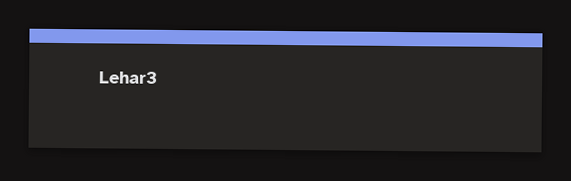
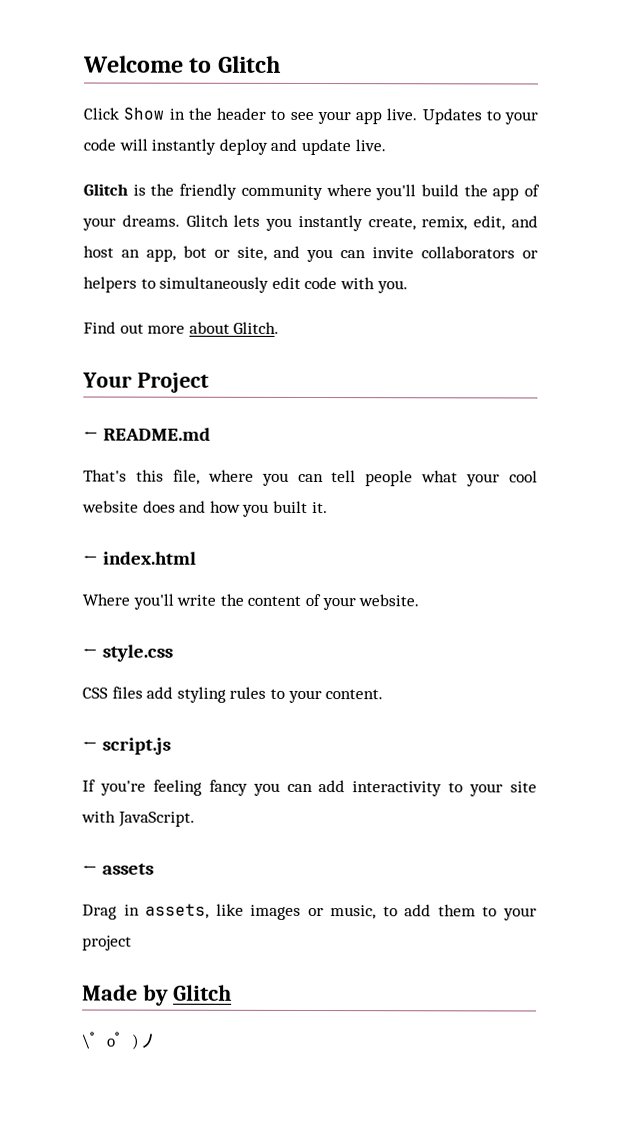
[99,71,158,84] Lehar3 -> [83,55,281,73] [83,107,538,125] [83,138,386,156] [83,183,540,201] [82,214,538,232] [83,245,538,263] [83,276,408,294] [83,321,280,334] [82,372,209,393] [83,427,212,441] [83,469,538,487] [82,500,328,517] [83,551,198,565] [82,593,420,611] [82,644,174,662] [82,686,384,704] [82,737,172,755] [82,779,537,797] [81,810,195,827] [82,863,155,875] [82,903,537,921] [82,935,132,951] [82,984,232,1006] [81,1031,157,1050] Welcome to Glitch // Click Show in the header to see your app live. Updates to your code will instantly deploy and update live. // Glitch is the friendly community where you'll build the app of your dreams. Glitch lets you instantly create, remix, edit, and host an app, bot or site, and you can invite collaborators or helpers to simultaneously edit code with you. // Find out more about Glitch. // Your Project // ← README.md // That's this file, where you can tell people what your cool website does and how you built it. // ← index.html // Where you'll write the content of your website. // ← style.css // CSS files add styling rules to your content. // ← script.js // If you're feeling fancy you can add interactivity to your site with JavaScript. // ← assets // Drag in assets, like images or music, to add them to your project // Made by Glitch // \゜o゜)ノ

